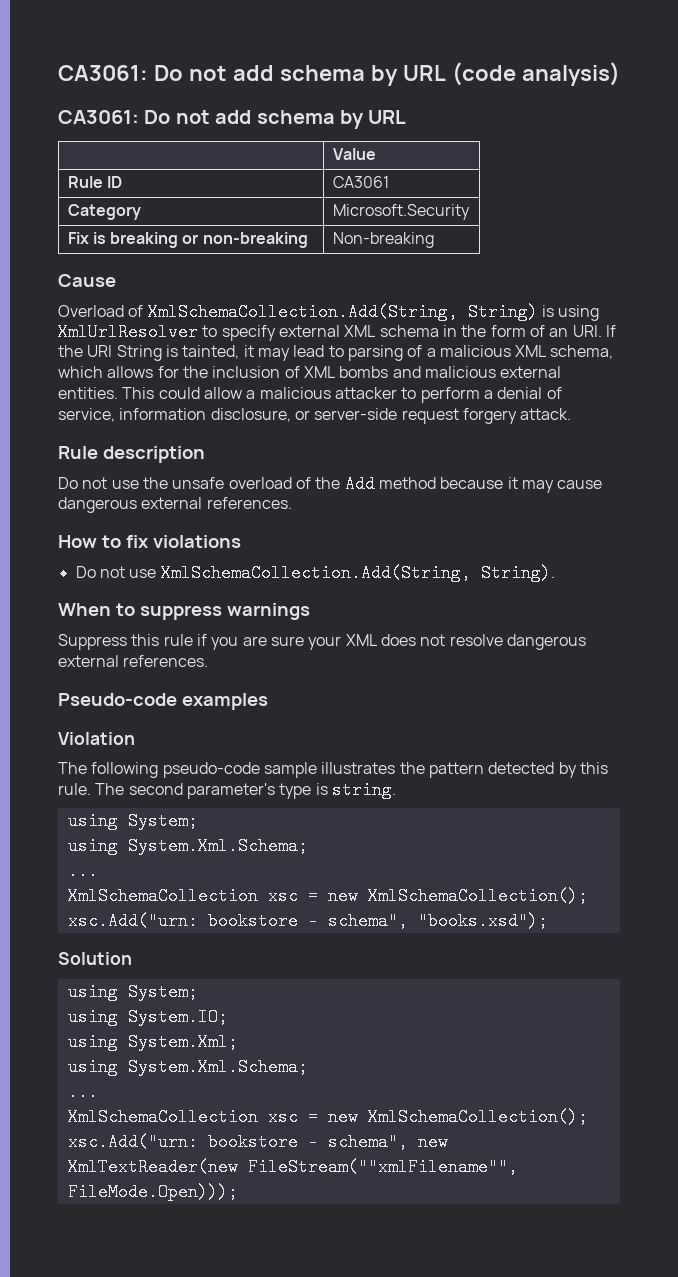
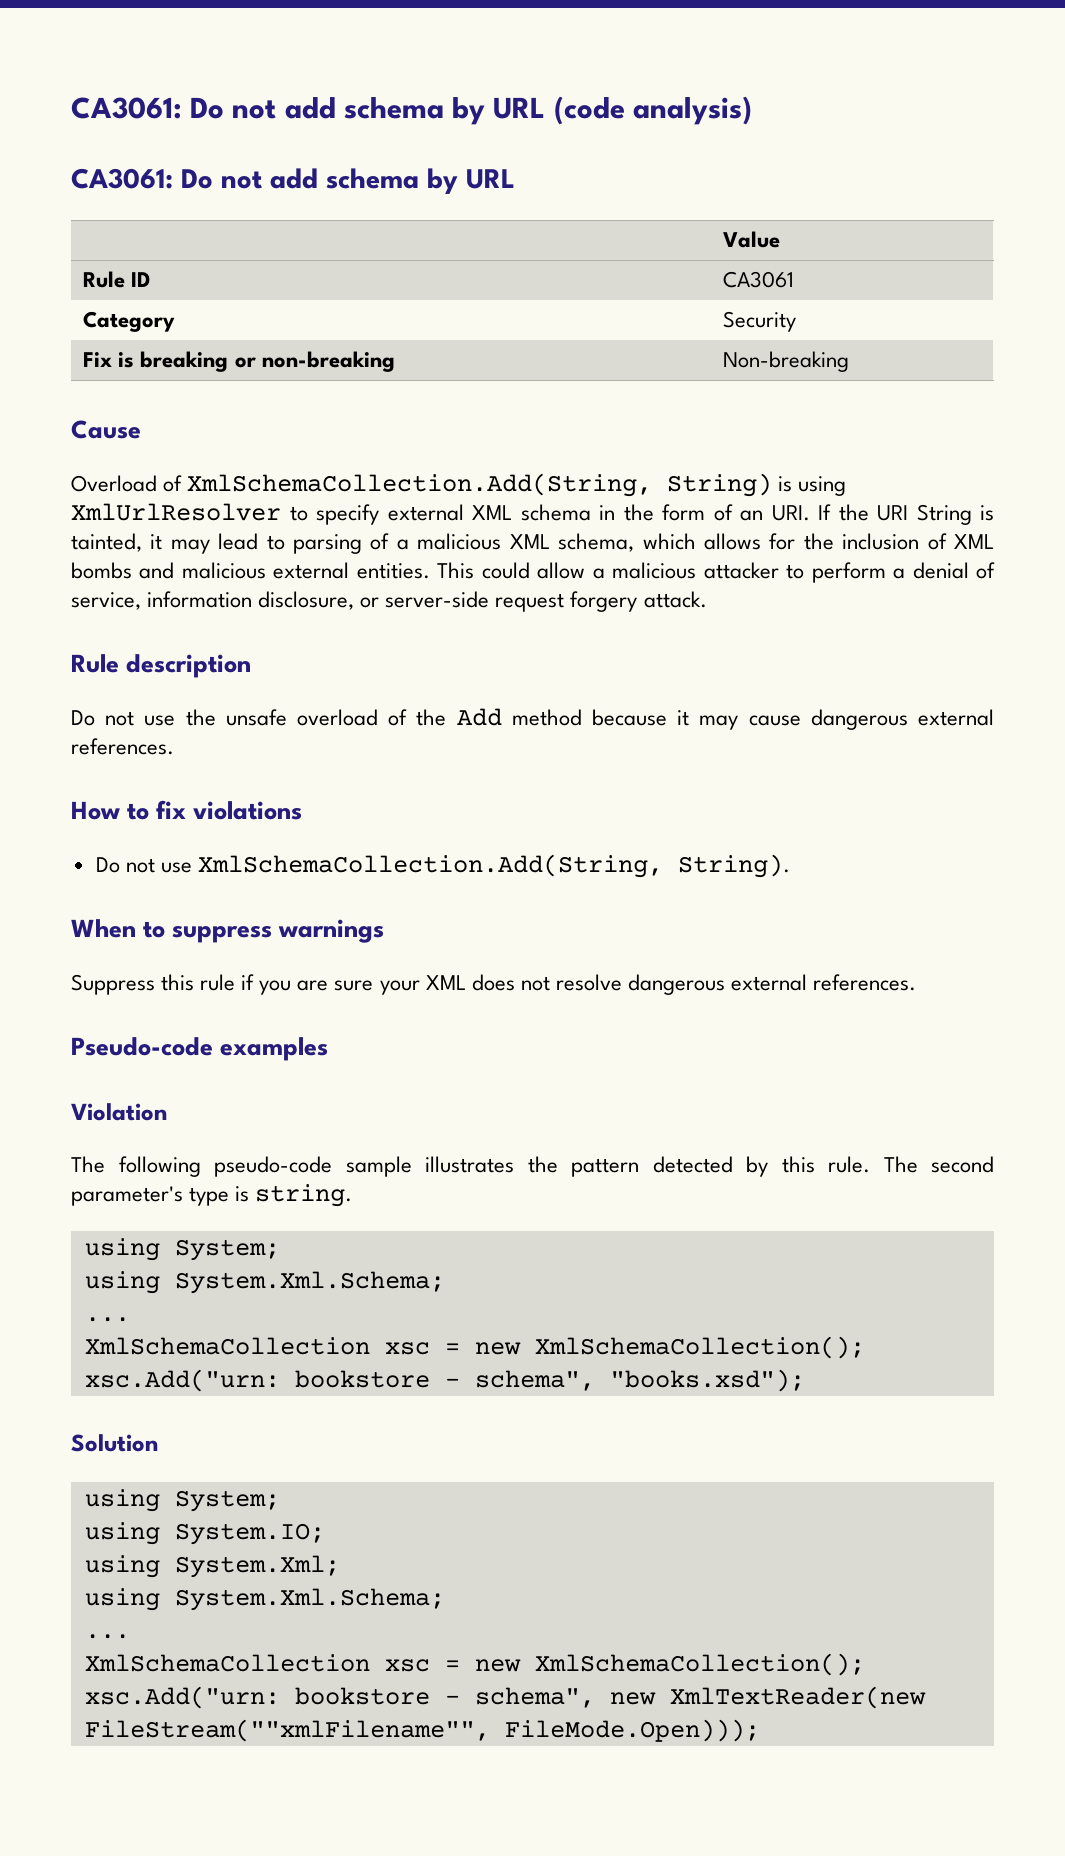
[332,204,470,220] Microsoft.Security -> [723,311,797,332] Security

